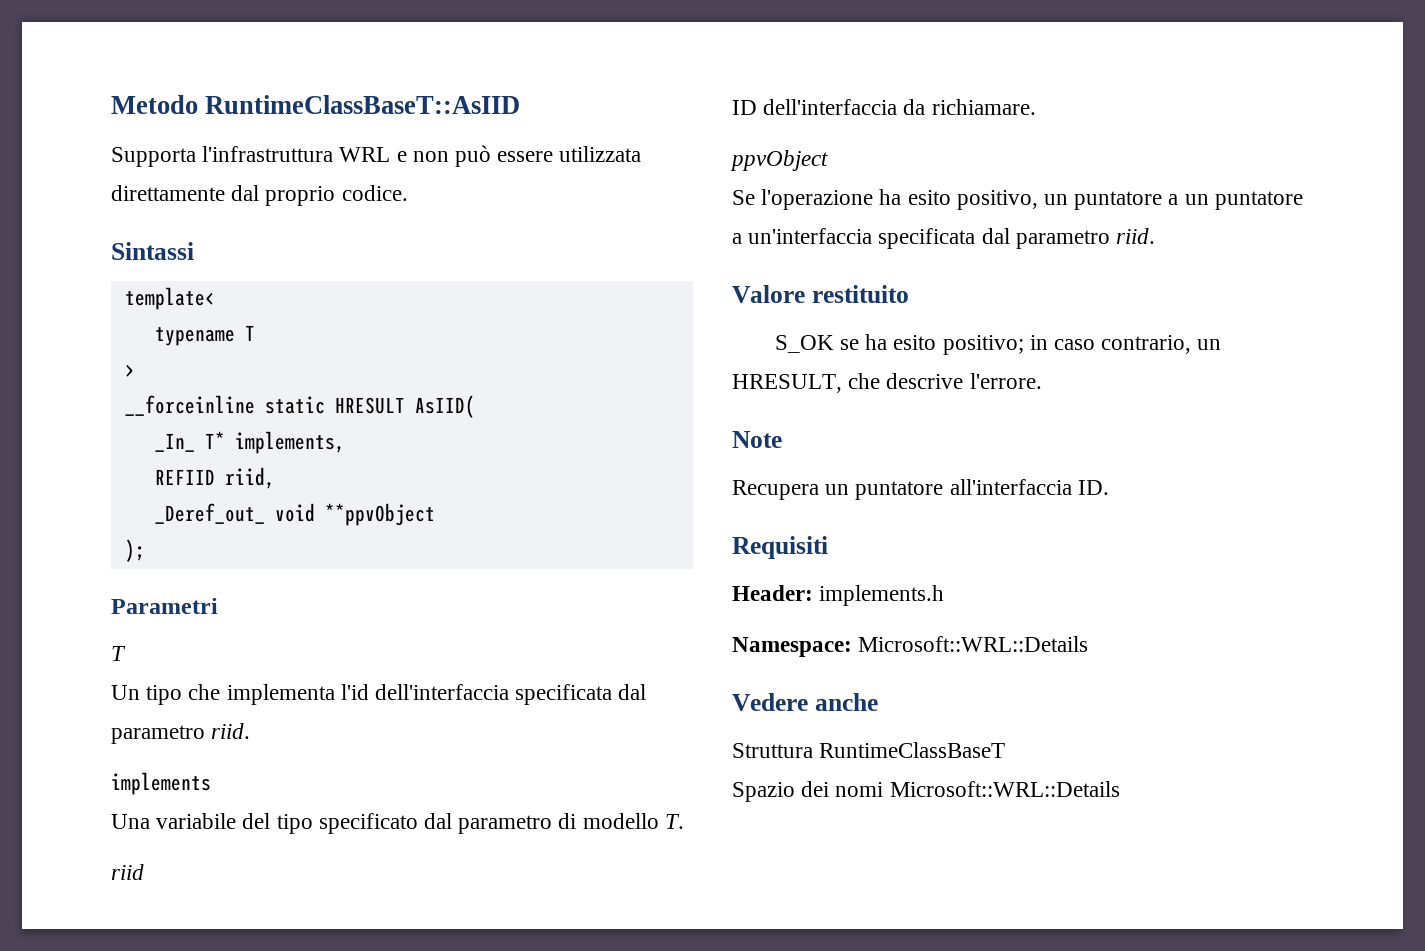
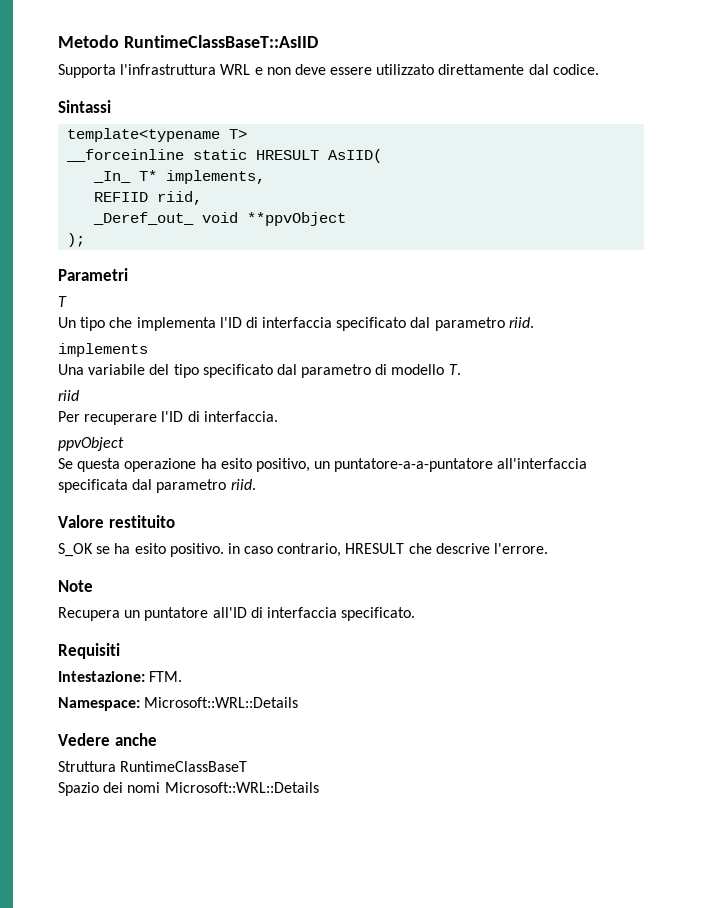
[455,145,642,167] può essere utilizzata -> [294,64,435,75] deve essere utilizzato
[265,186,336,206] proprio -> (549, 69) none
[124,287,215,310] [154,325,255,346] [124,364,135,377] template< // typename T // > -> [67,128,248,142] template<typename T>
[340,684,613,705] l'id dell'interfaccia specificata -> [219,317,407,331] l'ID di interfaccia specificato
[732,99,1036,115] ID dell'interfaccia da richiamare. -> [58,411,278,425] Per recuperare l'ID di interfaccia.
[761,189,874,210] l'operazione -> [77,458,197,472] questa operazione
[1074,191,1303,210] [732,228,873,244] puntatore a un puntatore a un'interfaccia -> [334,458,588,472] puntatore-a-a-puntatore all'interfaccia
[942,335,1024,355] positivo; -> [169,543,224,557] positivo.
[1197,339,1222,350] [732,374,842,393] un HRESULT, -> [345,543,405,554] HRESULT
[949,479,1109,495] all'interfaccia ID. -> [212,607,416,621] all'ID di interfaccia specificato.
[732,585,945,606] Header: implements.h -> [58,671,183,682] Intestazione: FTM.

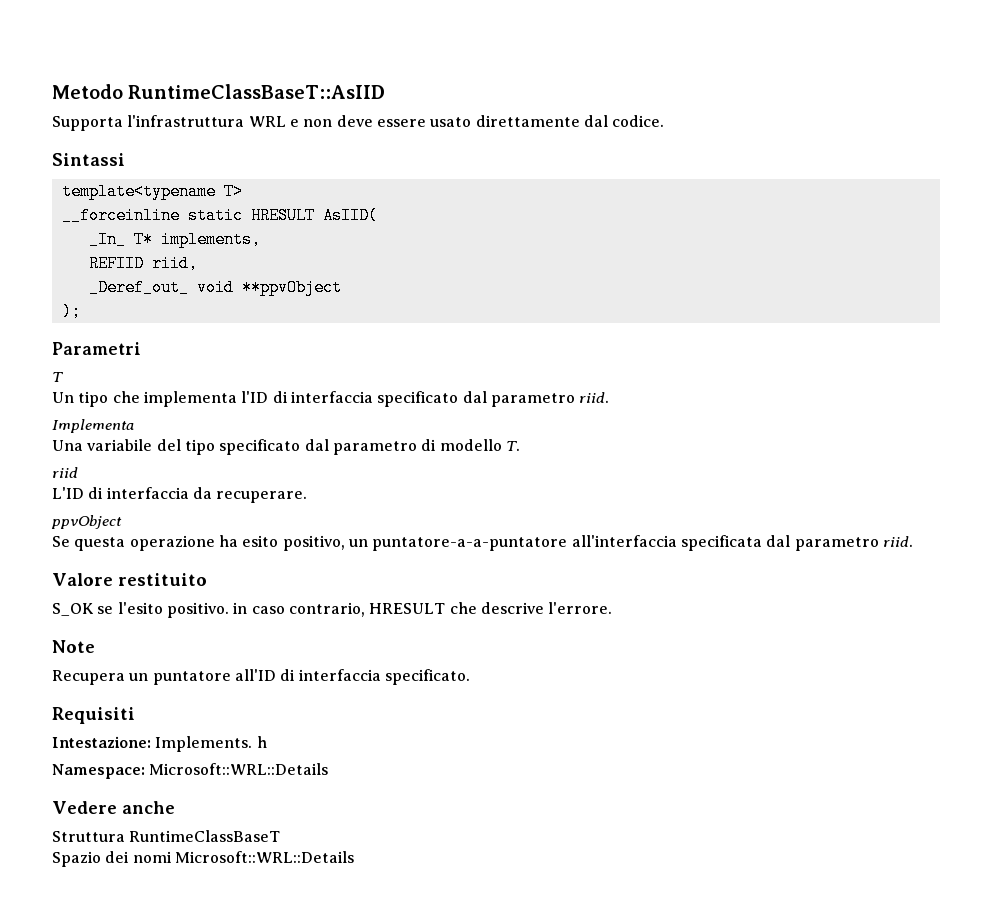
[376,64,435,75] utilizzato -> [430,117,472,127] usato
[58,343,148,357] implements -> [52,419,134,433] Implementa
[58,411,278,425] Per recuperare l'ID di interfaccia. -> [52,487,308,503] L'ID di interfaccia da recuperare.
[114,543,166,554] ha esito -> [117,602,163,614] l'esito
[149,671,183,682] FTM. -> [155,736,267,752] Implements. h

